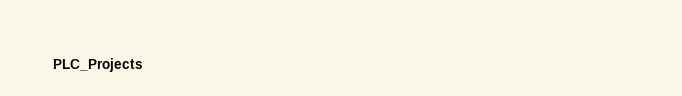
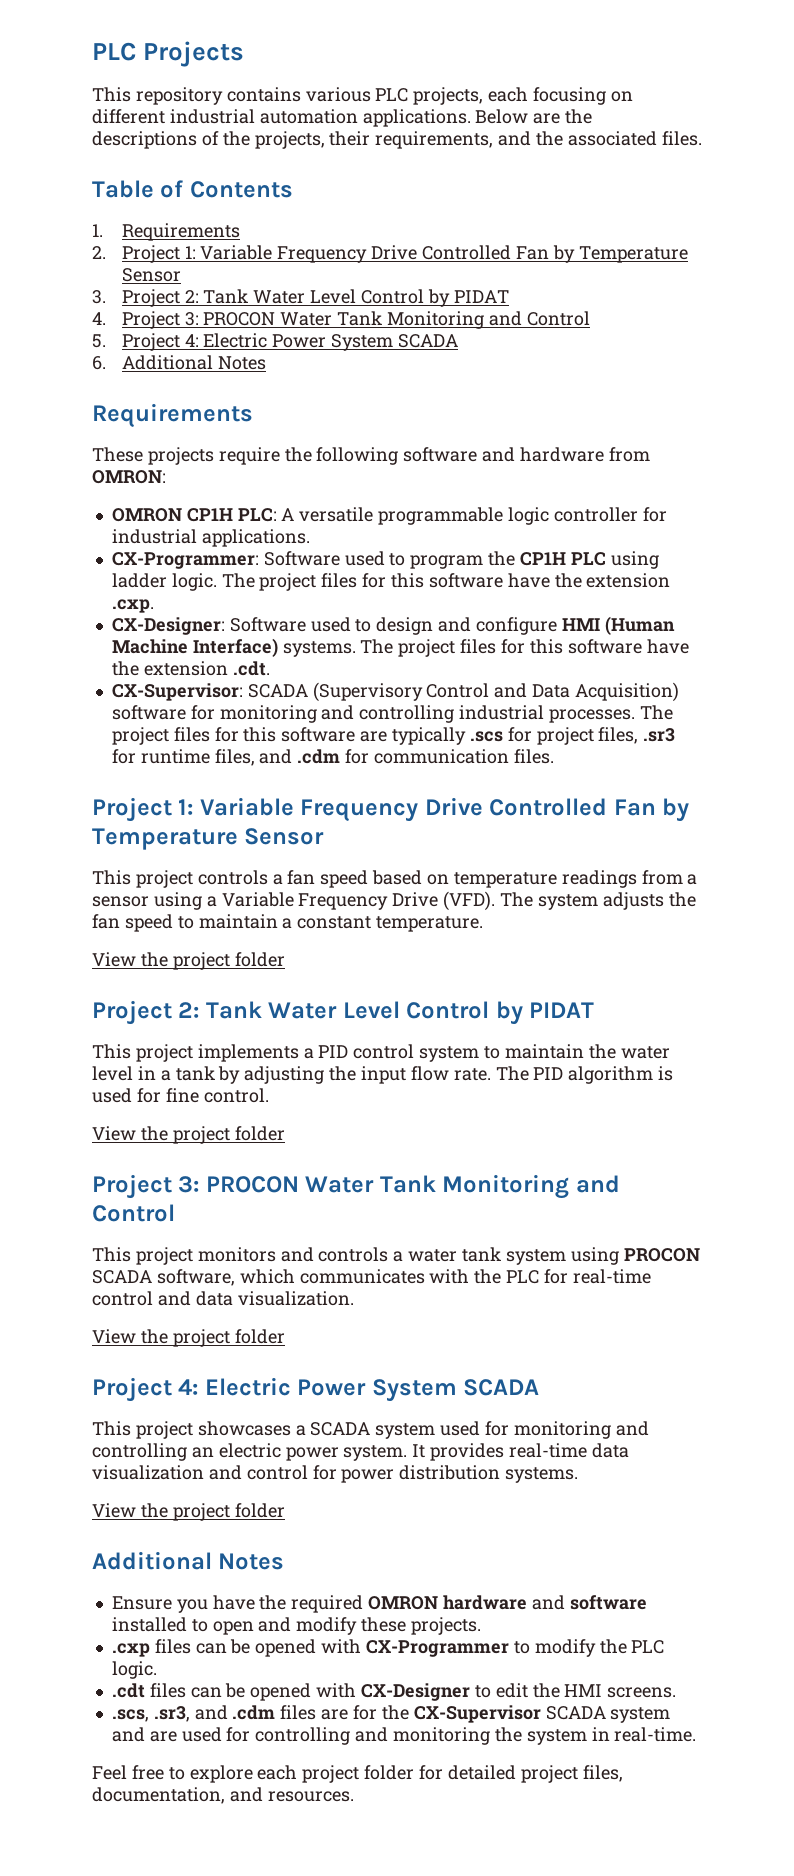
[53,58,143,72] PLC_Projects -> [92,41,245,67] [92,87,633,105] [92,109,593,127] [92,131,702,149] [92,180,293,198] [92,223,240,241] [92,245,688,263] [121,268,181,282] [92,289,509,307] [92,311,590,329] [92,333,459,351] [92,355,266,370] [92,403,253,428] [92,447,650,465] [92,470,166,484] [111,507,667,525] [111,529,310,547] [111,551,659,569] [111,573,671,591] [111,599,154,613] [111,616,675,635] [111,638,689,657] [111,661,270,676] [111,682,679,702] [111,705,673,723] [111,727,676,745] [111,749,554,766] [92,797,690,822] [92,828,325,850] [92,870,698,888] [92,891,696,911] [92,914,484,932] [92,952,285,970] [92,1000,595,1025] [92,1044,670,1062] [92,1066,674,1084] [92,1088,269,1103] [92,1126,285,1144] [92,1174,620,1199] [92,1204,175,1222] [92,1247,700,1265] [92,1269,651,1286] [92,1291,354,1306] [92,1329,285,1347] [92,1377,540,1402] [92,1421,649,1439] [92,1443,629,1461] [92,1465,579,1483] [92,1503,285,1521] [92,1551,285,1570] [111,1595,647,1613] [111,1617,481,1635] [111,1639,665,1657] [111,1661,157,1679] [111,1683,677,1701] [111,1705,671,1723] [111,1727,697,1745] [92,1765,623,1783] [92,1787,354,1804] PLC Projects // This repository contains various PLC projects, each focusing on different industrial automation applications. Below are the descriptions of the projects, their requirements, and the associated files. // Table of Contents // 1. Requirements // 2. Project 1: Variable Frequency Drive Controlled Fan by Temperature Sensor // 3. Project 2: Tank Water Level Control by PIDAT // 4. Project 3: PROCON Water Tank Monitoring and Control // 5. Project 4: Electric Power System SCADA // 6. Additional Notes // Requirements // These projects require the following software and hardware from OMRON: // OMRON CP1H PLC: A versatile programmable logic controller for industrial applications. // CX-Programmer: Software used to program the CP1H PLC using ladder logic. The project files for this software have the extension .cxp. // CX-Designer: Software used to design and configure HMI (Human Machine Interface) systems. The project files for this software have the extension .cdt. // CX-Supervisor: SCADA (Supervisory Control and Data Acquisition) software for monitoring and controlling industrial processes. The project files for this software are typically .scs for project files, .sr3 for runtime files, and .cdm for communication files. // Project 1: Variable Frequency Drive Controlled Fan by Temperature Sensor // This project controls a fan speed based on temperature readings from a sensor using a Variable Frequency Drive (VFD). The system adjusts the fan speed to maintain a constant temperature. // View the project folder // Project 2: Tank Water Level Control by PIDAT // This project implements a PID control system to maintain the water level in a tank by adjusting the input flow rate. The PID algorithm is used for fine control. // View the project folder // Project 3: PROCON Water Tank Monitoring and Control // This project monitors and controls a water tank system using PROCON SCADA software, which communicates with the PLC for real-time control and data visualization. // View the project folder // Project 4: Electric Power System SCADA // This project showcases a SCADA system used for monitoring and controlling an electric power system. It provides real-time data visualization and control for power distribution systems. // View the project folder // Additional Notes // Ensure you have the required OMRON hardware and software installed to open and modify these projects. // .cxp files can be opened with CX-Programmer to modify the PLC logic. // .cdt files can be opened with CX-Designer to edit the HMI screens. // .scs, .sr3, and .cdm files are for the CX-Supervisor SCADA system and are used for controlling and monitoring the system in real-time. // Feel free to explore each project folder for detailed project files, documentation, and resources.

